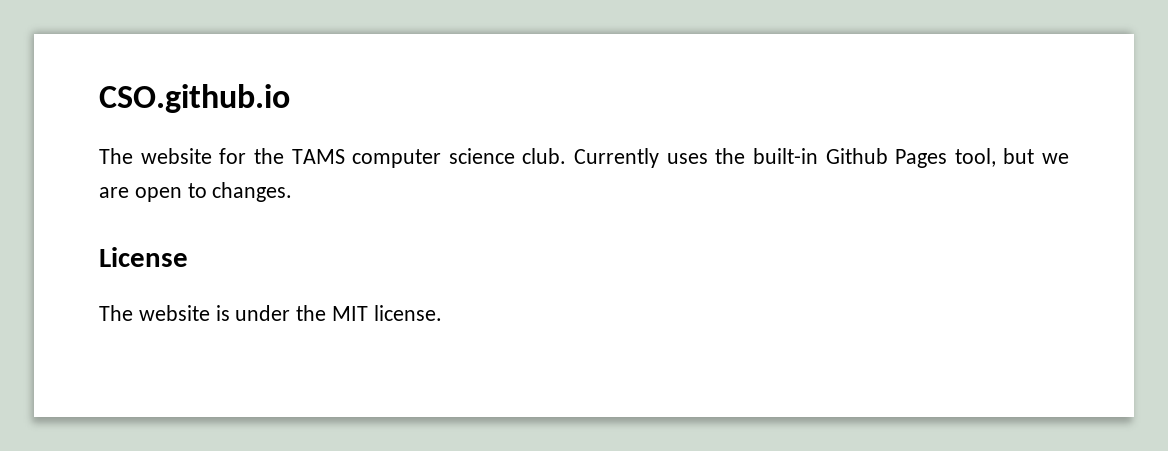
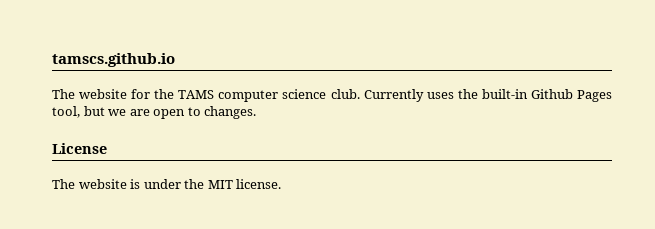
[99,84,290,113] CSO.github.io -> [52,53,175,67] tamscs.github.io

